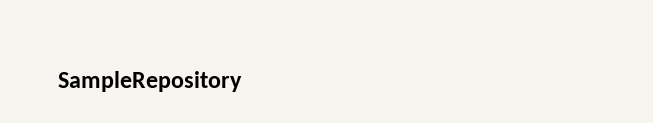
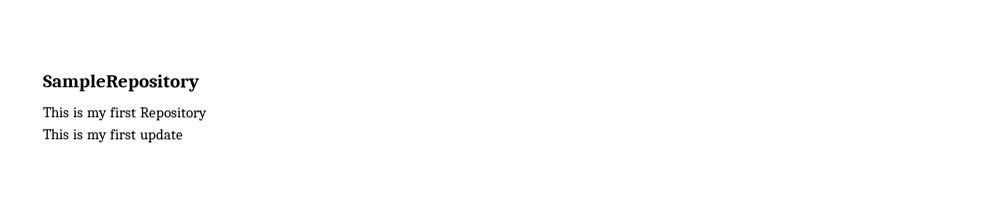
(242, 81) none -> [42,106,208,121] [42,128,183,143] // This is my first Repository // This is my first update

